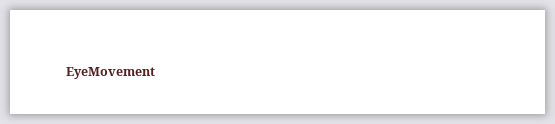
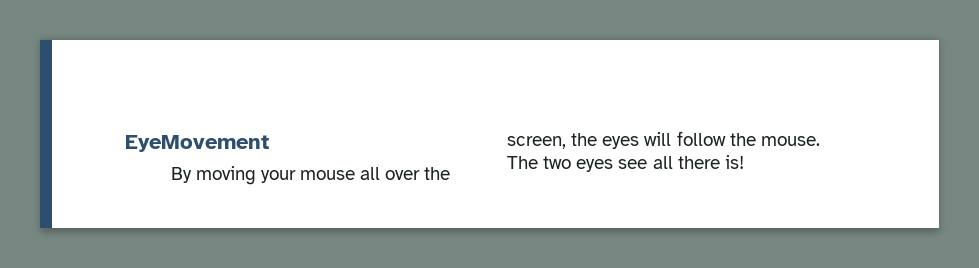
(155, 73) none -> [170,166,451,185] [507,131,820,149] [507,155,744,172] // By moving your mouse all over the screen, the eyes will follow the mouse. The two eyes see all there is!

